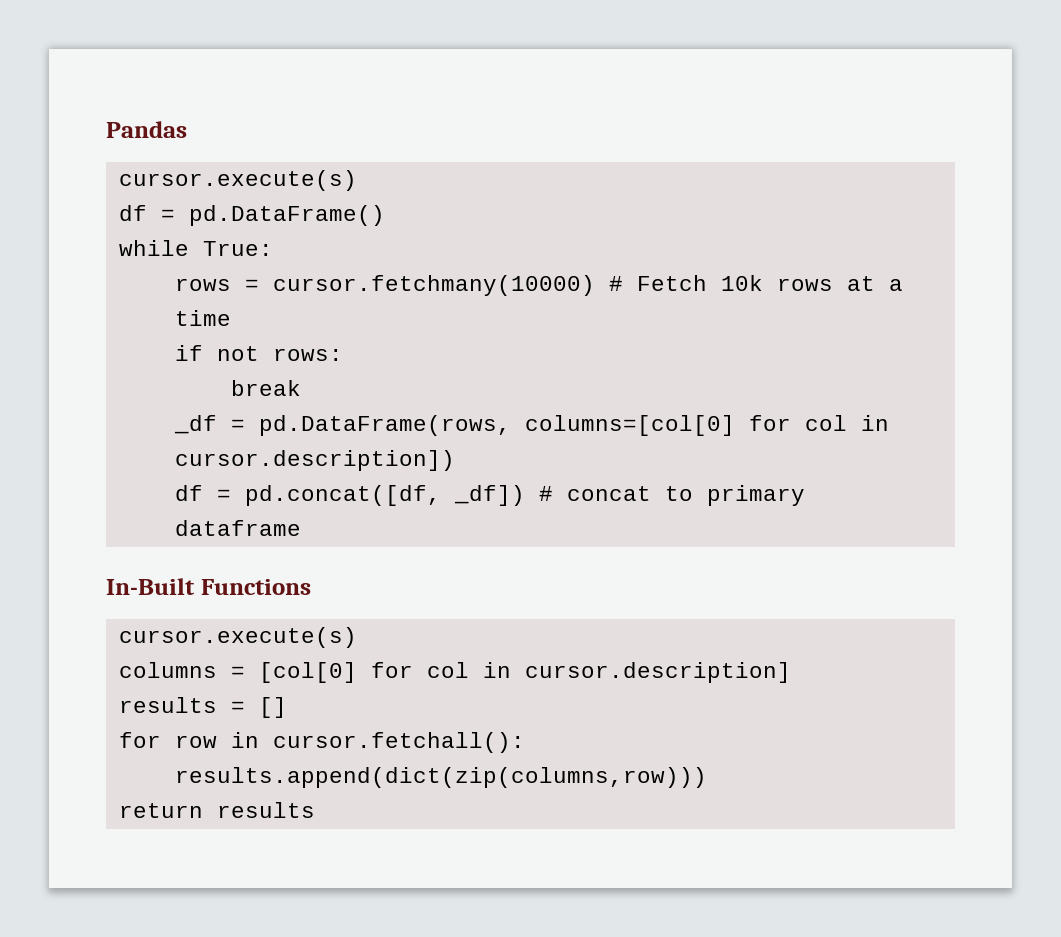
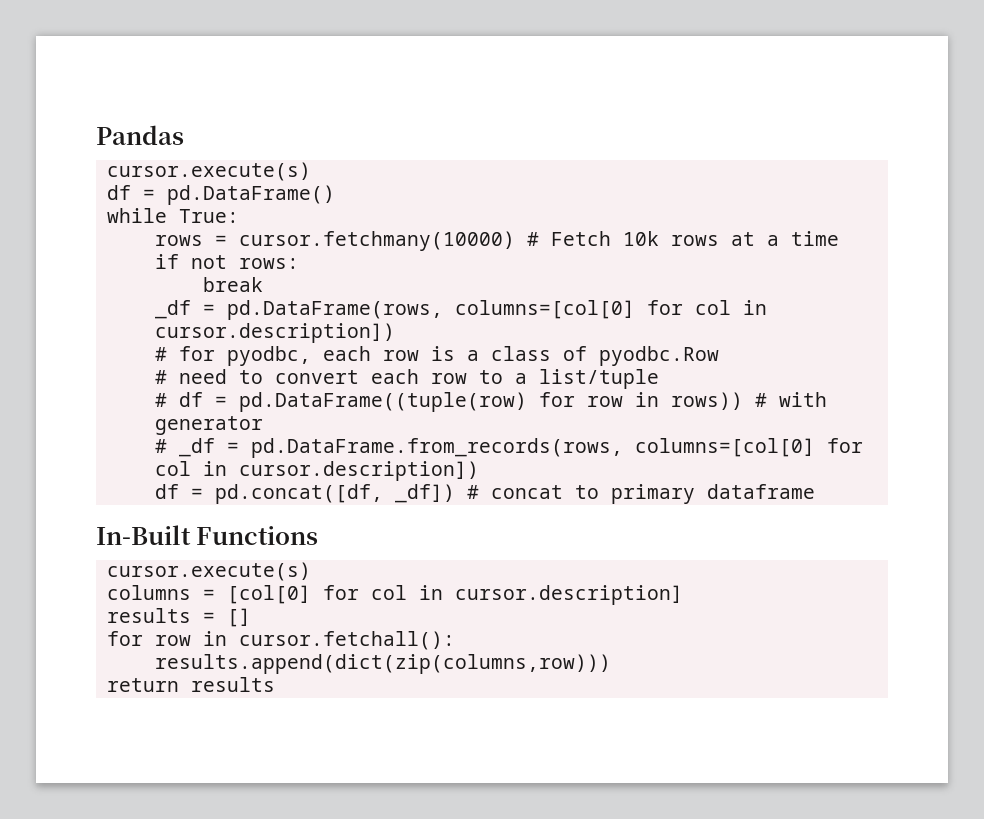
(456, 460) none -> [155,346,720,366] [155,369,660,389] [155,392,828,412] [155,416,264,435] [155,438,864,458] [155,461,480,481] // # for pyodbc, each row is a class of pyodbc.Row // # need to convert each row to a list/tuple // # df = pd.DataFrame((tuple(row) for row in rows)) # with generator // # _df = pd.DataFrame.from_records(rows, columns=[col[0] for col in cursor.description])

